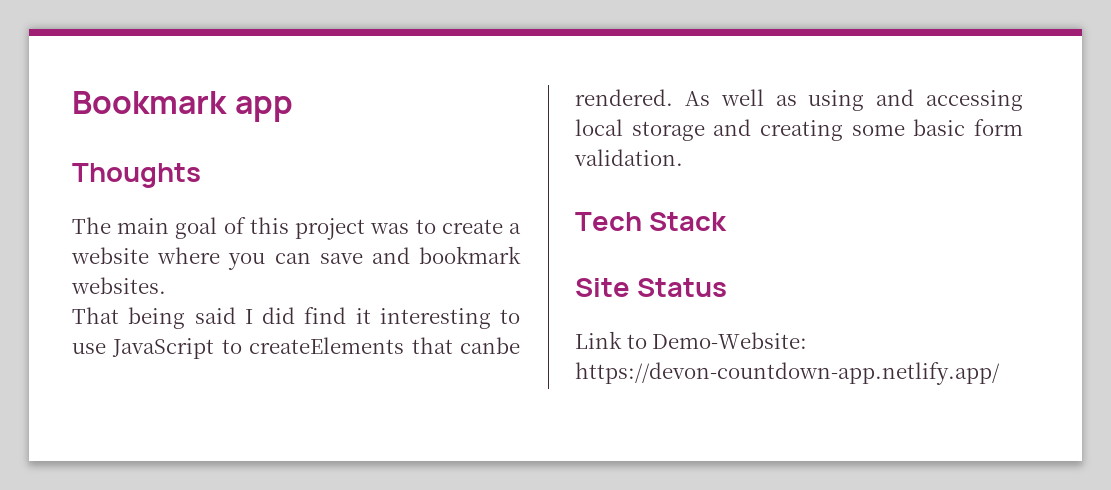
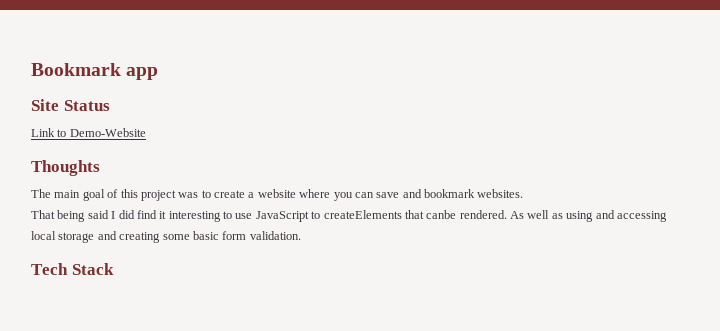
(293, 109) none -> [31,99,110,111] [31,128,146,137] // Site Status // Link to Demo-Website
[575,278,728,297] [575,331,808,349] [575,362,1000,385] // Site Status // Link to Demo-Website: https://devon-countdown-app.netlify.app/ -> (114, 269) none

